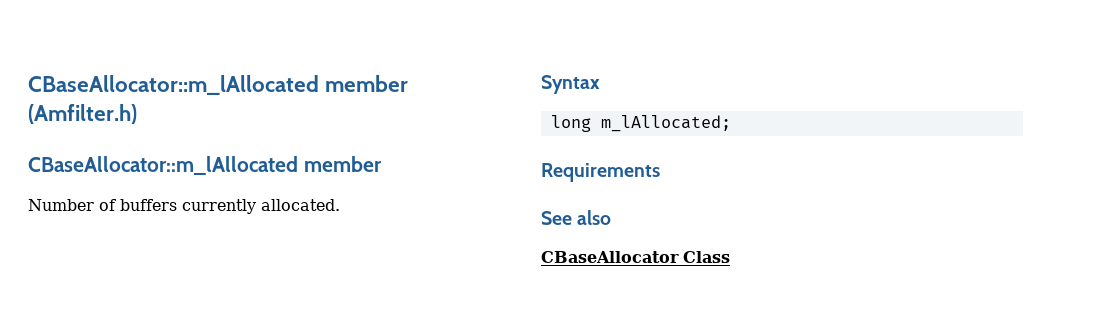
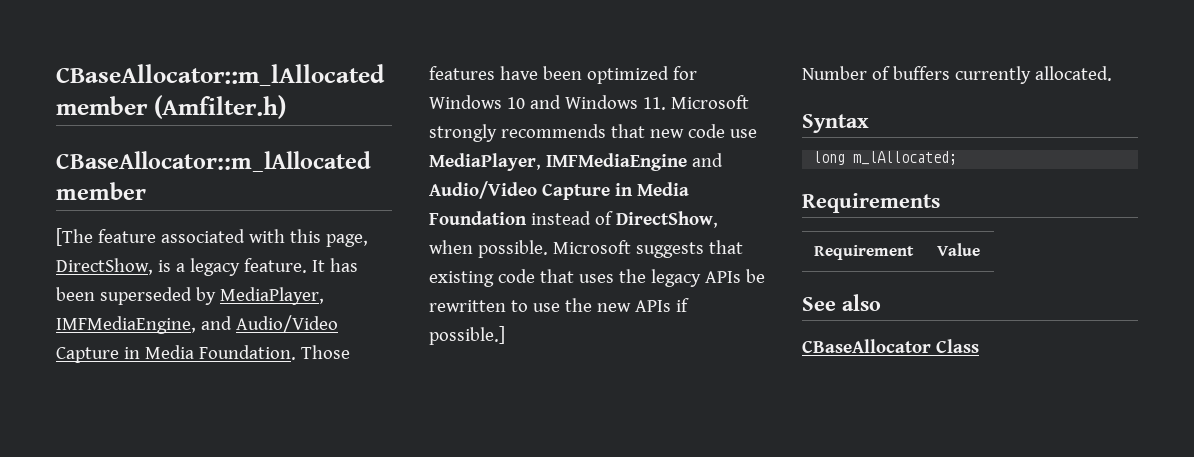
(382, 164) none -> [56,228,368,247] [56,258,358,276] [56,287,324,305] [56,315,338,334] [56,345,350,363] [429,66,697,84] [429,95,749,110] [429,124,757,142] [429,153,723,171] [429,181,689,200] [429,211,718,228] [429,240,743,258] [429,269,765,287] [429,298,689,312] [429,326,505,345] // [The feature associated with this page, DirectShow, is a legacy feature. It has been superseded by MediaPlayer, IMFMediaEngine, and Audio/Video Capture in Media Foundation. Those features have been optimized for Windows 10 and Windows 11. Microsoft strongly recommends that new code use MediaPlayer, IMFMediaEngine and Audio/Video Capture in Media Foundation instead of DirectShow, when possible. Microsoft suggests that existing code that uses the legacy APIs be rewritten to use the new APIs if possible.]
(660, 172) none -> [813,245,914,260] [936,243,980,256] // Requirement | Value

